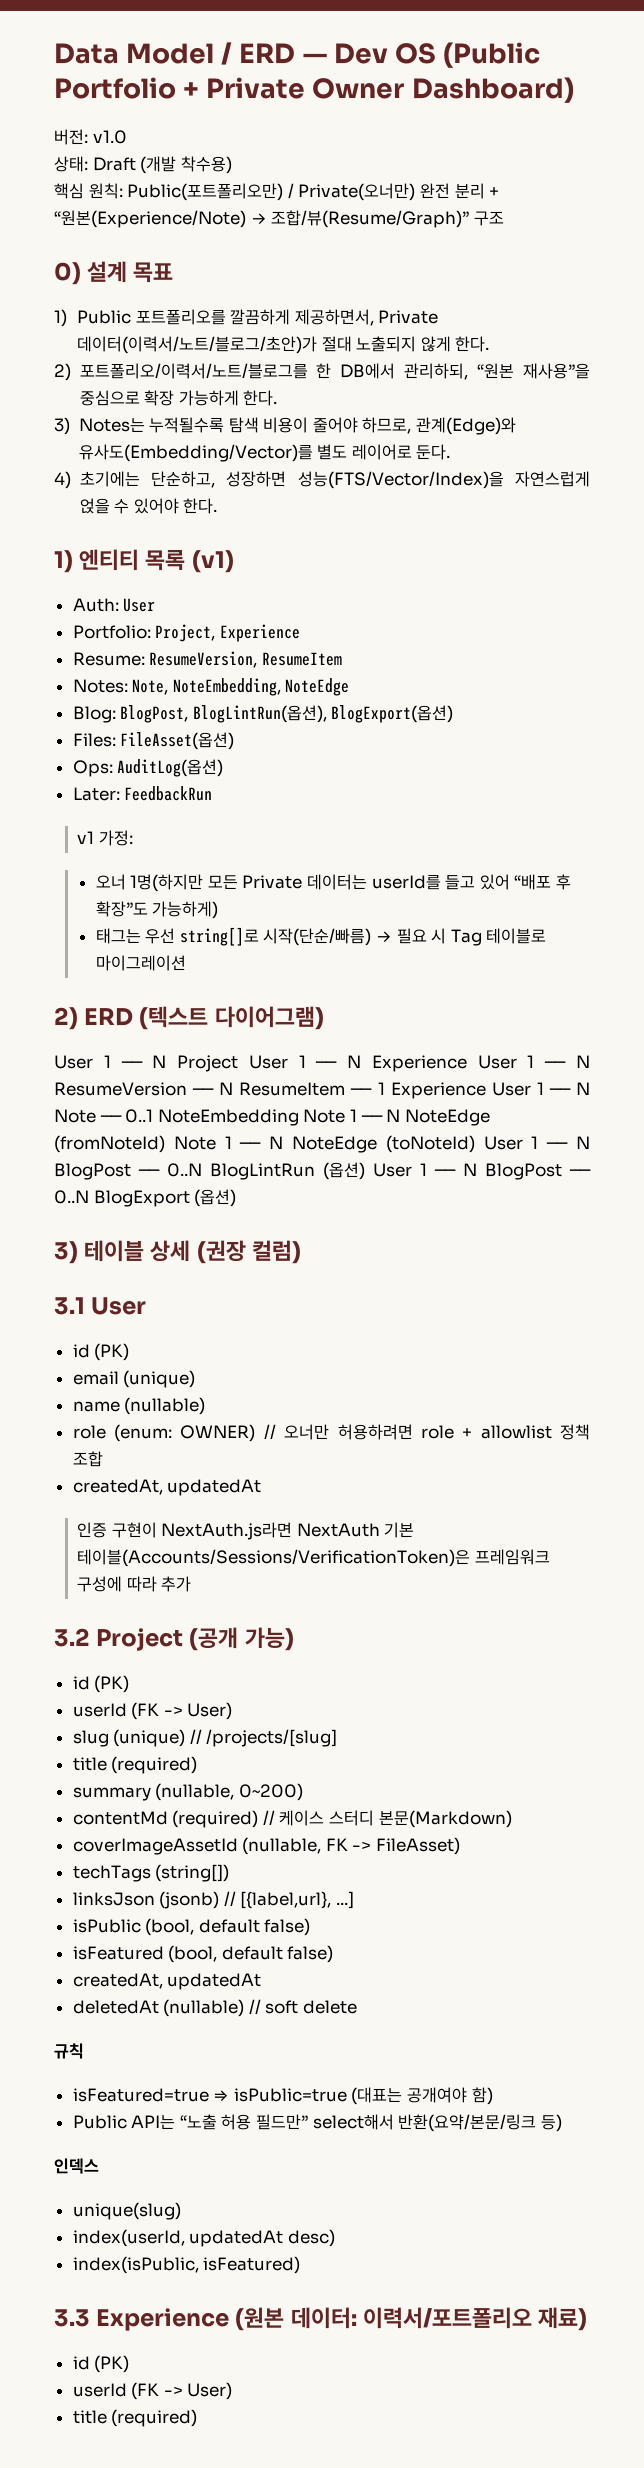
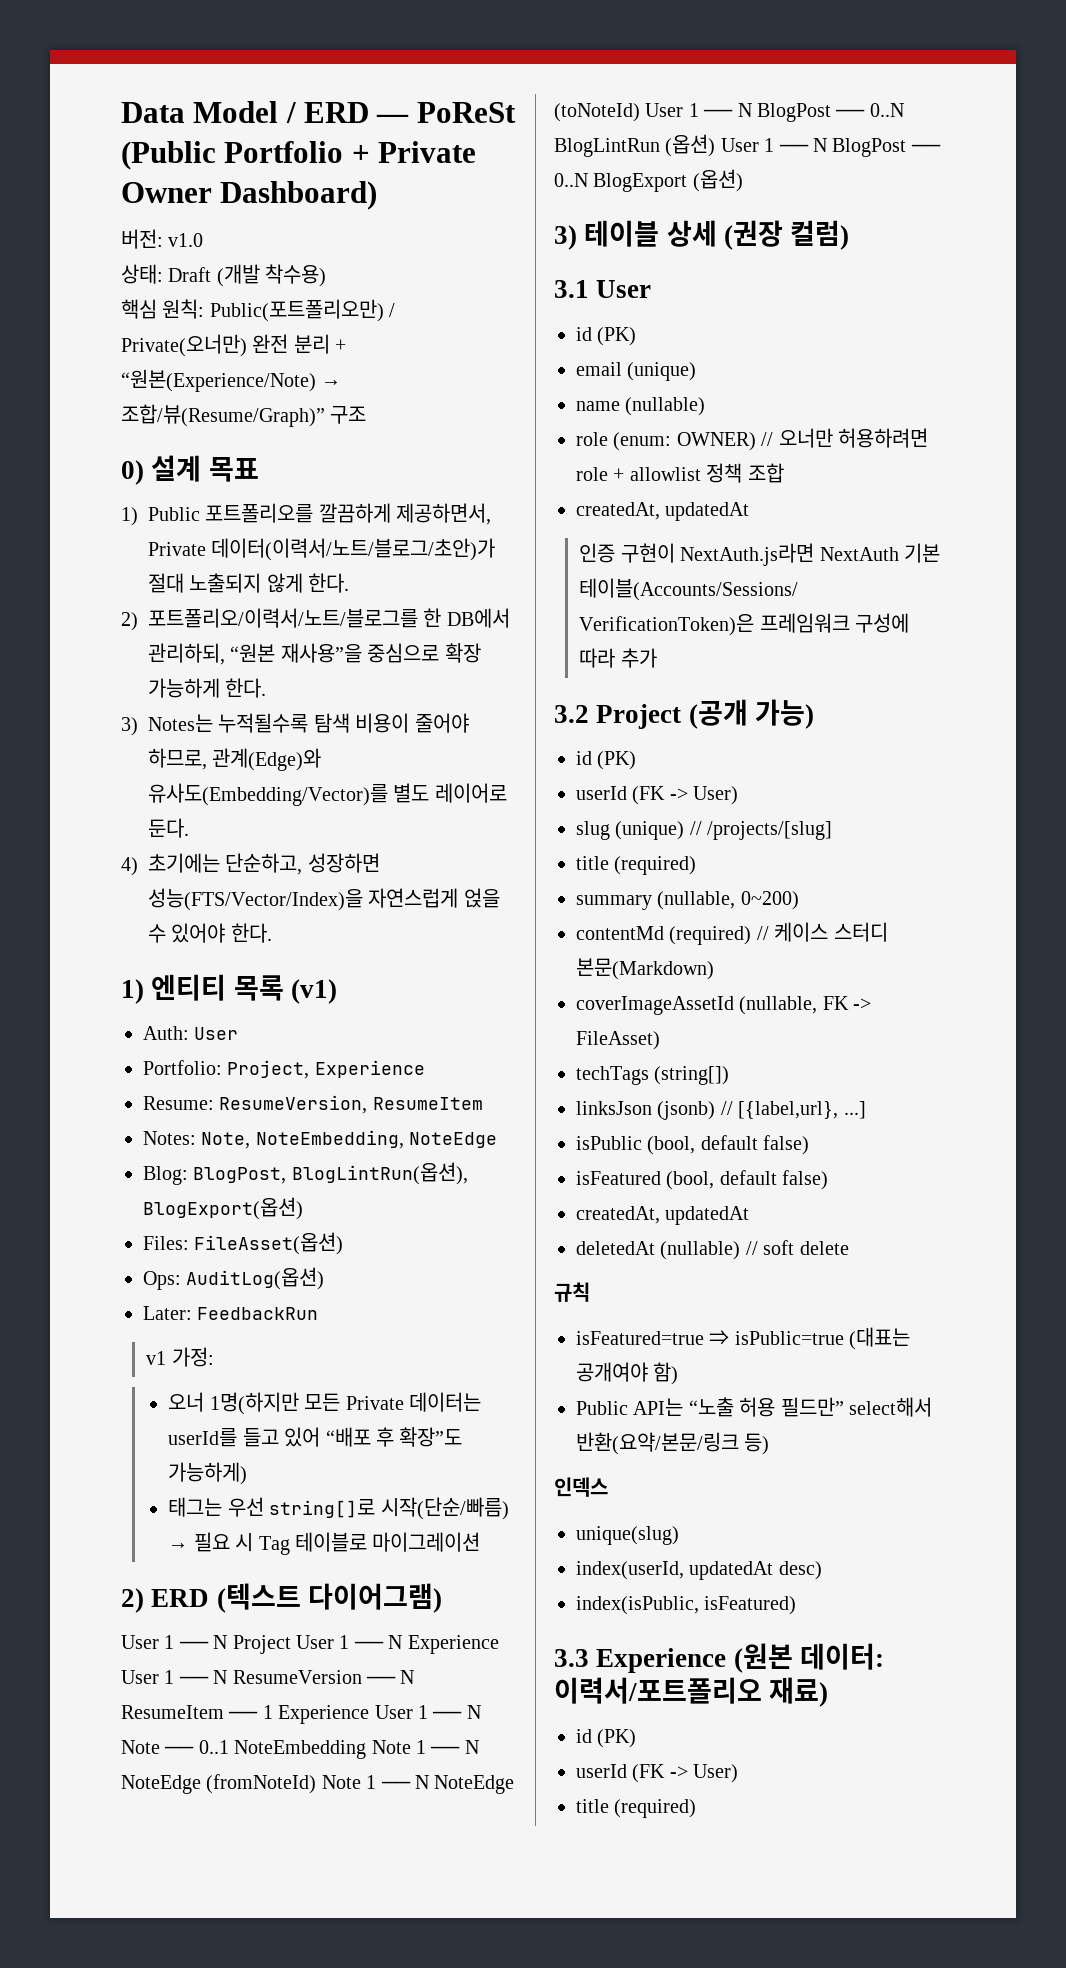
[333,43,436,64] Dev OS -> [416,102,516,123] PoReSt

